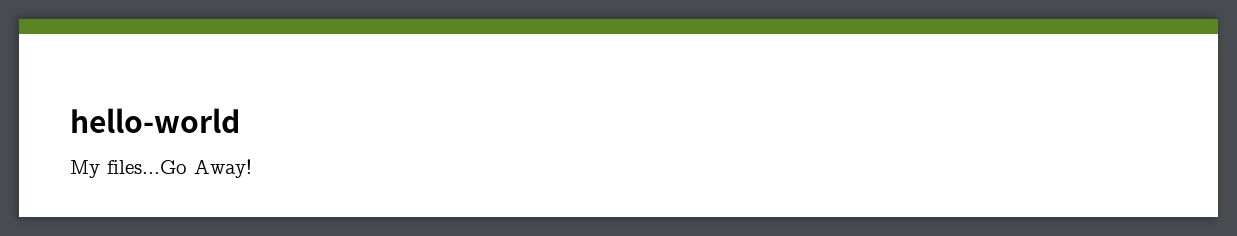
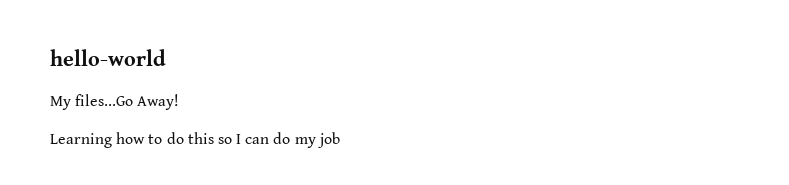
(252, 168) none -> [50,132,340,148] // Learning how to do this so I can do my job

